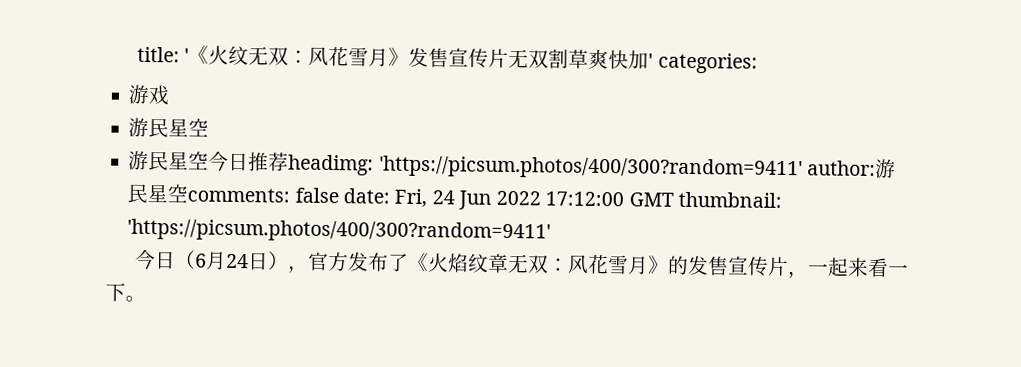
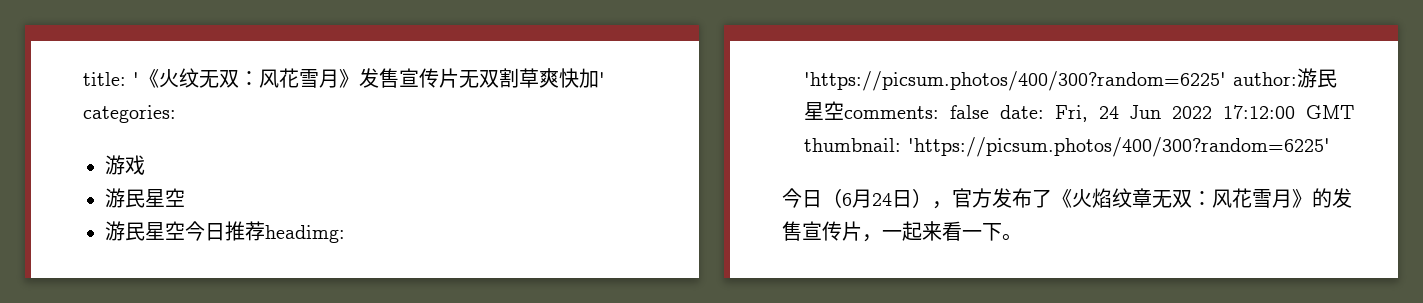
[378,155,803,181] 'https://picsum.photos/400/300?random=9411' -> [804,71,1226,91] 'https://picsum.photos/400/300?random=6225'
[127,218,552,244] 'https://picsum.photos/400/300?random=9411' -> [908,137,1330,157] 'https://picsum.photos/400/300?random=6225'

